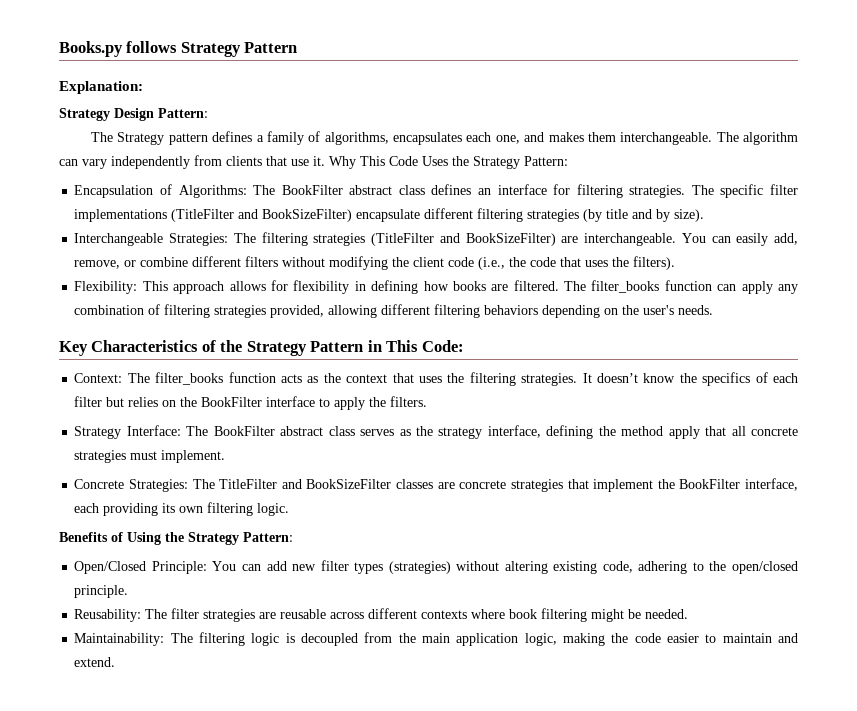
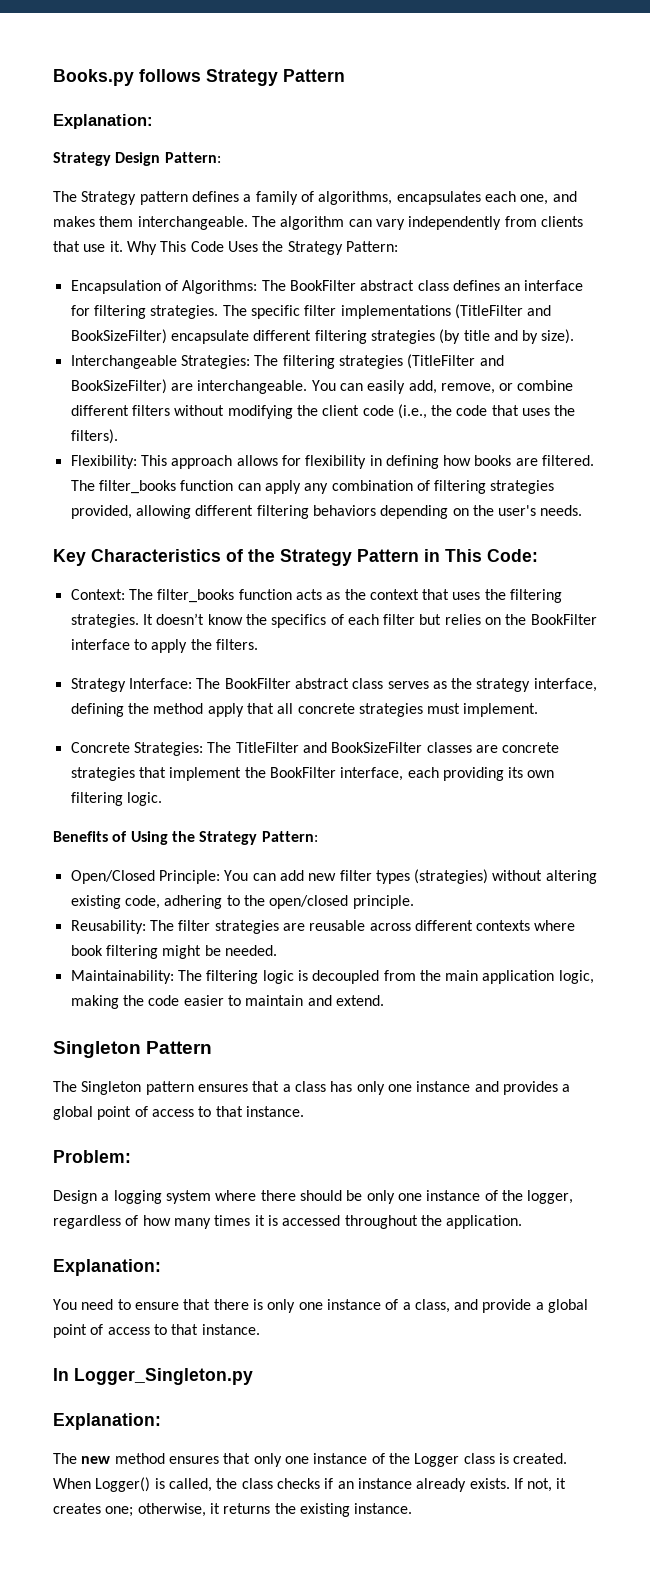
(116, 662) none -> [53,1041,213,1058] [53,1081,571,1095] [53,1106,304,1120] [53,1150,131,1163] [53,1190,574,1204] [53,1215,523,1229] [53,1259,161,1276] [53,1299,589,1313] [53,1324,260,1338] [53,1368,253,1385] [53,1413,161,1430] [53,1453,568,1467] [53,1477,567,1492] [53,1503,413,1517] // Singleton Pattern // The Singleton pattern ensures that a class has only one instance and provides a global point of access to that instance. // Problem: // Design a logging system where there should be only one instance of the logger, regardless of how many times it is accessed throughout the application. // Explanation: // You need to ensure that there is only one instance of a class, and provide a global point of access to that instance. // In Logger_Singleton.py // Explanation: // The new method ensures that only one instance of the Logger class is created. When Logger() is called, the class checks if an instance already exists. If not, it creates one; otherwise, it returns the existing instance.

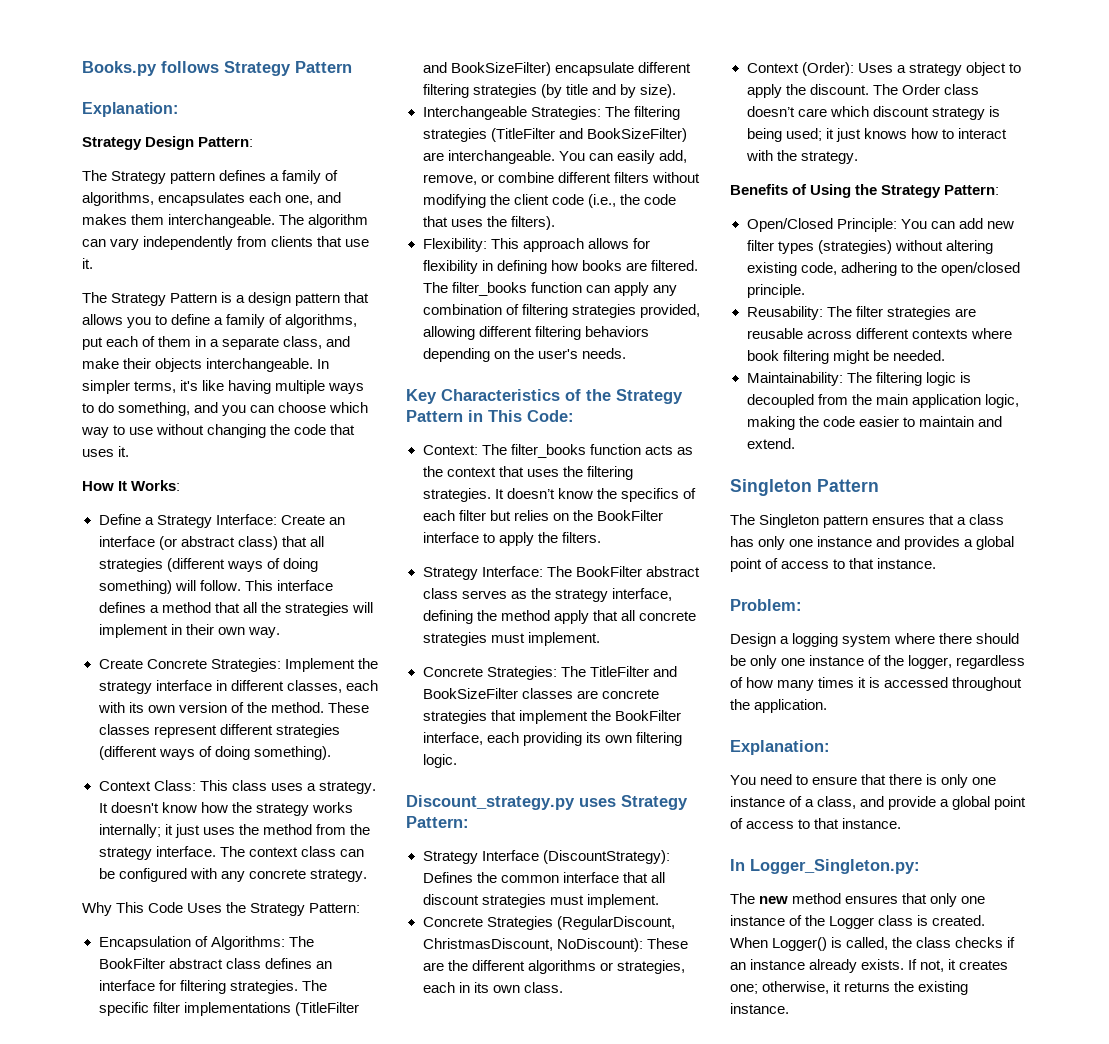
(123, 246) none -> [82,292,370,306] [82,314,358,328] [82,336,351,350] [82,358,330,372] [82,380,365,394] [82,402,369,416] [81,424,356,438] [82,446,130,457] [82,480,181,491] [98,514,345,528] [98,536,324,550] [98,558,318,572] [98,580,333,594] [98,602,373,616] [98,624,280,638] [98,658,378,672] [98,680,378,694] [97,702,369,713] [98,724,340,738] [98,746,331,760] [98,780,376,794] [98,802,353,816] [98,824,370,838] [98,846,364,860] [98,868,367,882] // The Strategy Pattern is a design pattern that allows you to define a family of algorithms, put each of them in a separate class, and make their objects interchangeable. In simpler terms, it's like having multiple ways to do something, and you can choose which way to use without changing the code that uses it. // How It Works: // Define a Strategy Interface: Create an interface (or abstract class) that all strategies (different ways of doing something) will follow. This interface defines a method that all the strategies will implement in their own way. // Create Concrete Strategies: Implement the strategy interface in different classes, each with its own version of the method. These classes represent different strategies (different ways of doing something). // Context Class: This class uses a strategy. It doesn't know how the strategy works internally; it just uses the method from the strategy interface. The context class can be configured with any concrete strategy. //
(162, 799) none -> [406,795,688,810] [406,816,469,828] [422,850,670,864] [422,872,665,883] [422,894,659,908] [422,916,675,930] [422,938,688,952] [422,960,685,974] [422,982,563,993] [746,62,1021,76] [746,84,979,98] [746,106,1000,120] [746,128,1007,142] [745,150,858,164] // Discount_strategy.py uses Strategy Pattern: // Strategy Interface (DiscountStrategy): Defines the common interface that all discount strategies must implement. // Concrete Strategies (RegularDiscount, ChristmasDiscount, NoDiscount): These are the different algorithms or strategies, each in its own class. // Context (Order): Uses a strategy object to apply the discount. The Order class doesn’t care which discount strategy is being used; it just knows how to interact with the strategy.
[74,1368,253,1385] [53,1413,161,1430] Logger_Singleton.py // Explanation: -> [750,859,920,874] Logger_Singleton.py:

